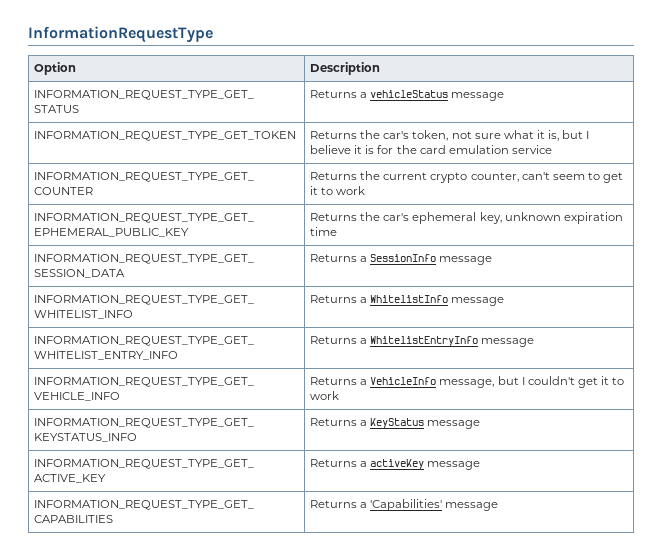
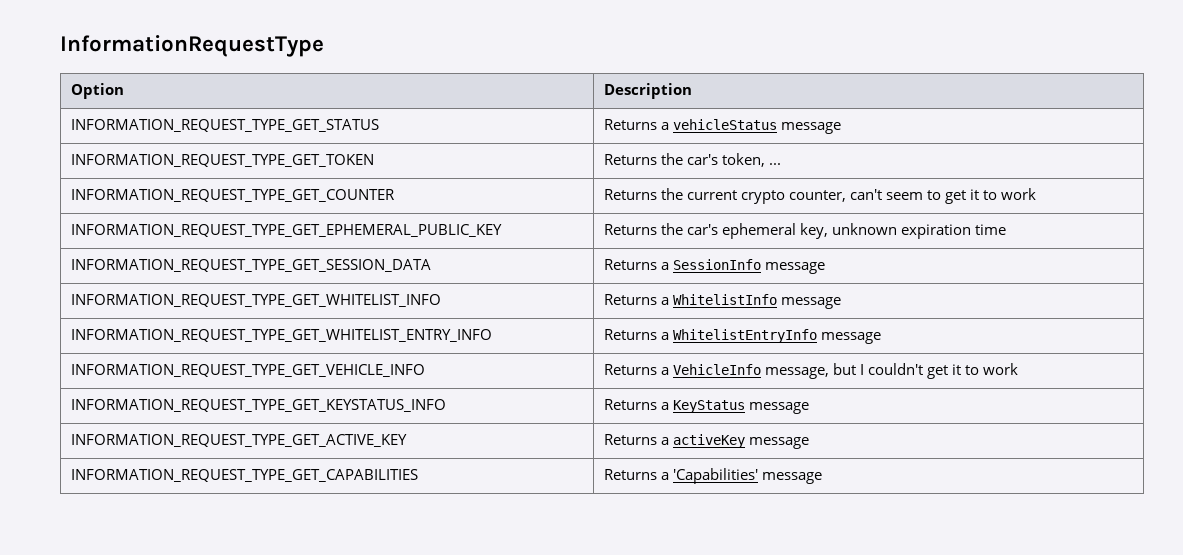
[451,130,590,141] [310,145,552,154] not sure what it is, but I believe it is for the card emulation service -> [768,163,781,165] ...

